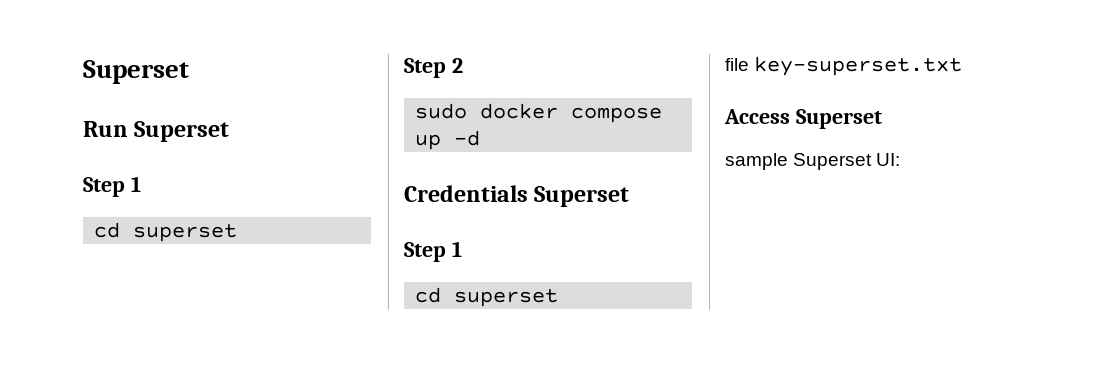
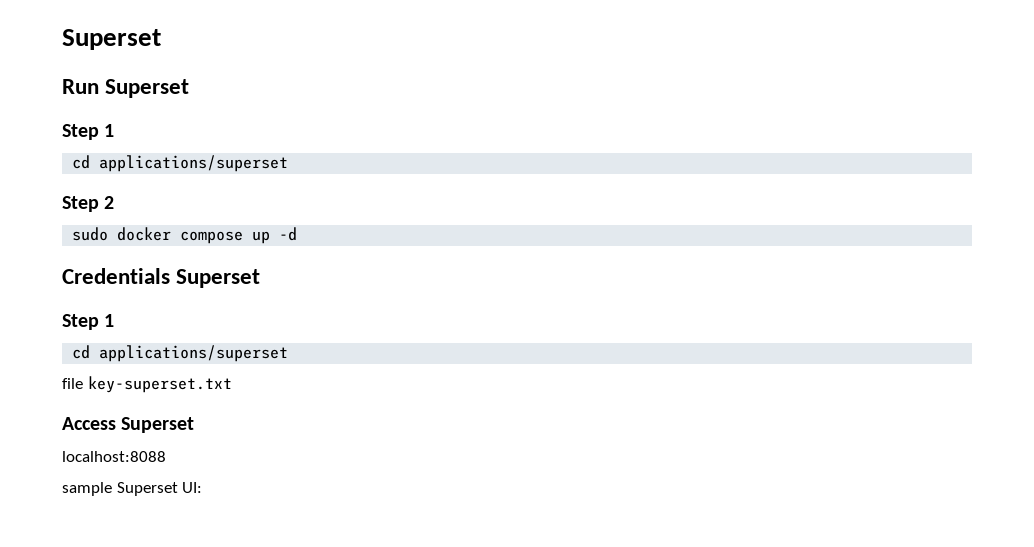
[133,224,238,242] superset -> [99,155,289,172] applications/superset
[454,289,559,307] superset -> [99,345,289,362] applications/superset
(882, 119) none -> [62,451,166,462] // localhost:8088

